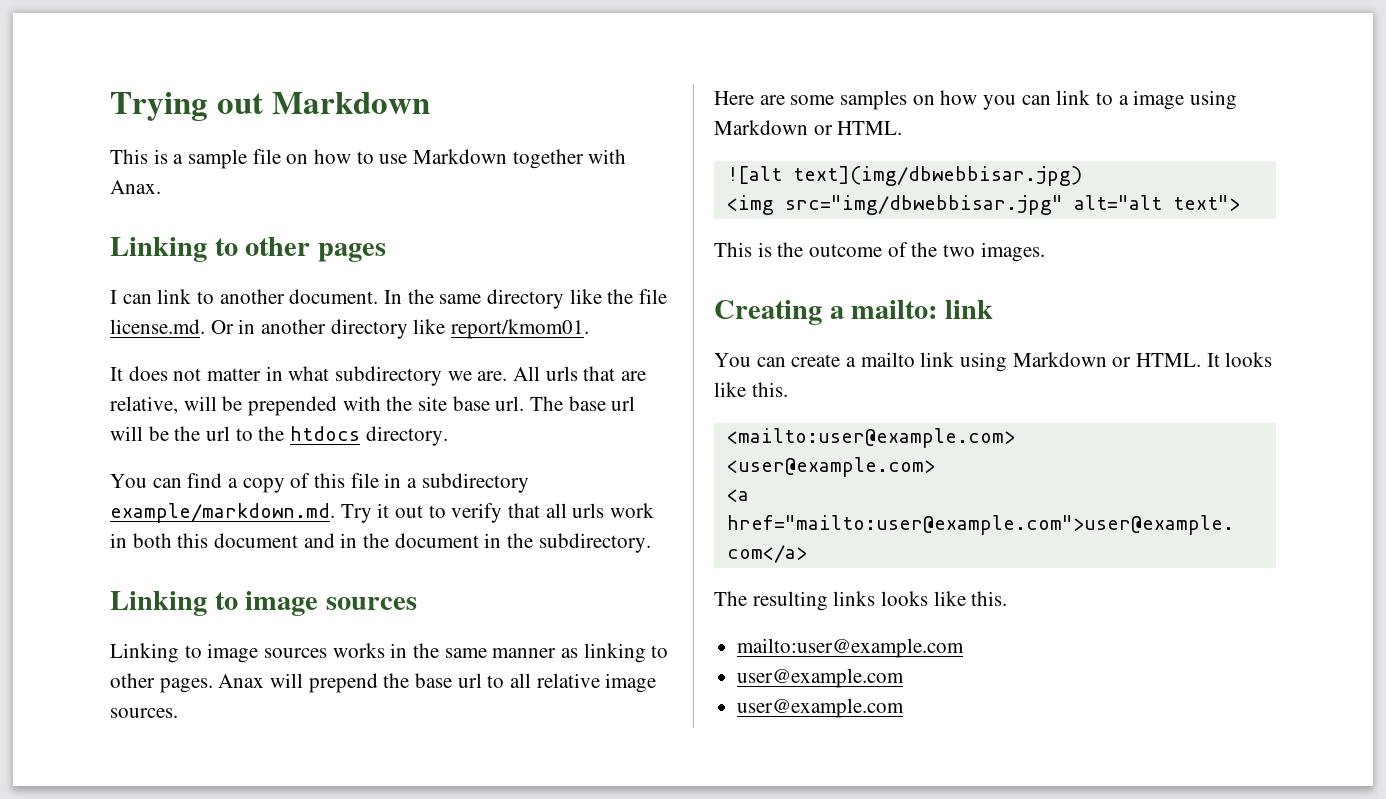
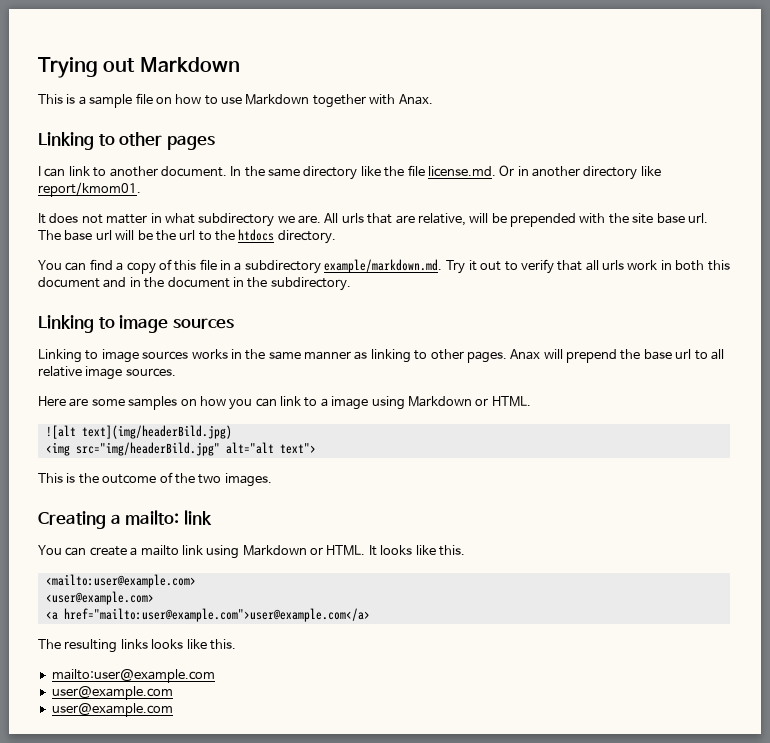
[792,166,1082,186] text](img/dbwebbisar.jpg) -> [81,425,232,439] text](img/headerBild.jpg)
[784,195,1063,215] src="img/dbwebbisar.jpg" -> [75,442,220,456] src="img/headerBild.jpg"

